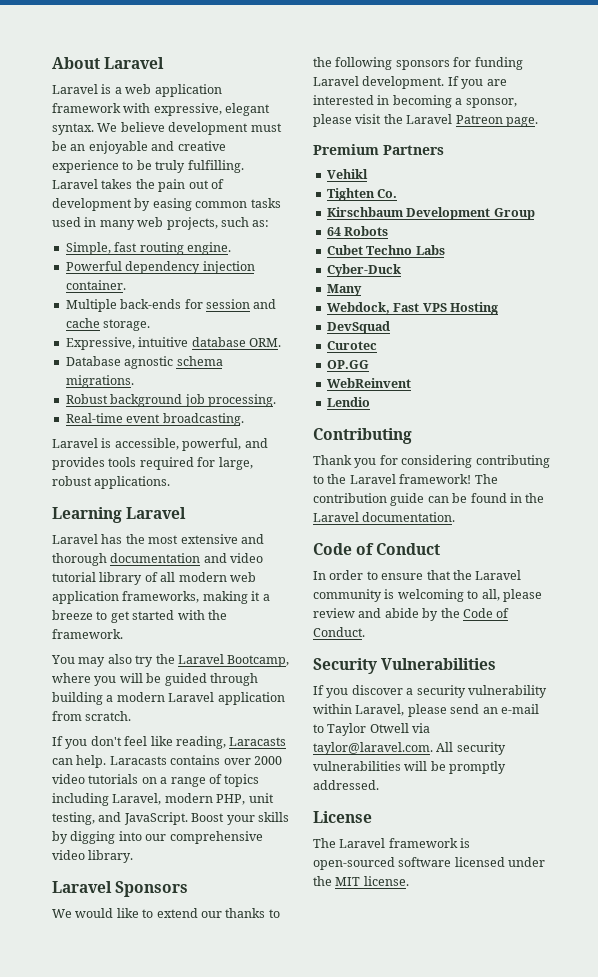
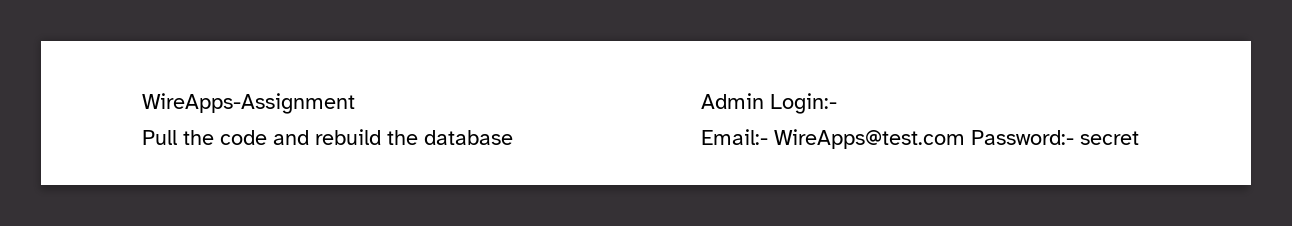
[52,57,165,69] [52,84,222,97] [52,103,271,116] [52,122,282,135] [52,141,226,154] [52,160,244,173] [52,179,224,192] [52,198,281,211] [52,217,270,230] [65,242,231,255] [65,261,255,274] [65,280,126,290] [65,299,277,312] [65,318,151,331] [65,337,281,350] [65,356,223,369] [65,375,134,388] [65,394,276,407] [65,413,244,426] [52,438,268,451] [52,457,253,470] [52,476,171,489] [52,507,187,523] [52,534,264,544] [52,553,264,566] [52,572,256,585] [52,591,270,604] [52,610,227,623] [52,629,123,639] [51,654,290,667] [52,673,258,686] [52,692,285,705] [52,711,132,721] [52,736,287,749] [52,755,282,768] [52,774,260,787] [52,793,274,806] [52,812,289,825] [52,831,263,844] [52,850,134,863] [52,881,189,897] [52,908,280,918] [313,57,523,70] [313,76,507,89] [313,95,517,108] [313,114,538,127] [313,144,444,155] [326,169,368,179] [326,188,398,201] [326,207,535,220] [326,226,389,236] [326,245,445,255] [326,264,401,277] [326,284,362,296] [326,302,498,315] [326,321,390,334] [326,341,377,350] [326,360,369,369] [326,378,411,388] [326,397,370,407] [313,428,412,444] [313,455,550,468] [313,474,498,484] [313,493,545,506] [313,512,456,522] [313,543,441,555] [313,570,522,580] [313,589,542,602] [313,608,510,621] [313,627,365,637] [313,658,497,674] [313,685,547,698] [313,704,539,717] [313,723,431,736] [313,742,506,755] [313,761,507,774] [313,780,379,790] [313,811,372,823] [313,838,471,848] [313,857,546,870] [313,876,409,886] About Laravel // Laravel is a web application framework with expressive, elegant syntax. We believe development must be an enjoyable and creative experience to be truly fulfilling. Laravel takes the pain out of development by easing common tasks used in many web projects, such as: // Simple, fast routing engine. // Powerful dependency injection container. // Multiple back-ends for session and cache storage. // Expressive, intuitive database ORM. // Database agnostic schema migrations. // Robust background job processing. // Real-time event broadcasting. // Laravel is accessible, powerful, and provides tools required for large, robust applications. // Learning Laravel // Laravel has the most extensive and thorough documentation and video tutorial library of all modern web application frameworks, making it a breeze to get started with the framework. // You may also try the Laravel Bootcamp, where you will be guided through building a modern Laravel application from scratch. // If you don't feel like reading, Laracasts can help. Laracasts contains over 2000 video tutorials on a range of topics including Laravel, modern PHP, unit testing, and JavaScript. Boost your skills by digging into our comprehensive video library. // Laravel Sponsors // We would like to extend our thanks to the following sponsors for funding Laravel development. If you are interested in becoming a sponsor, please visit the Laravel Patreon page. // Premium Partners // Vehikl // Tighten Co. // Kirschbaum Development Group // 64 Robots // Cubet Techno Labs // Cyber-Duck // Many // Webdock, Fast VPS Hosting // DevSquad // Curotec // OP.GG // WebReinvent // Lendio // Contributing // Thank you for considering contributing to the Laravel framework! The contribution guide can be found in the Laravel documentation. // Code of Conduct // In order to ensure that the Laravel community is welcoming to all, please review and abide by the Code of Conduct. // Security Vulnerabilities // If you discover a security vulnerability within Laravel, please send an e-mail to Taylor Otwell via taylor@laravel.com. All security vulnerabilities will be promptly addressed. // License // The Laravel framework is open-sourced software licensed under the MIT license. -> [142,93,355,114] [142,129,513,145] [701,93,837,114] [701,129,1139,149] WireApps-Assignment // Pull the code and rebuild the database // Admin Login:- // Email:- WireApps@test.com Password:- secret

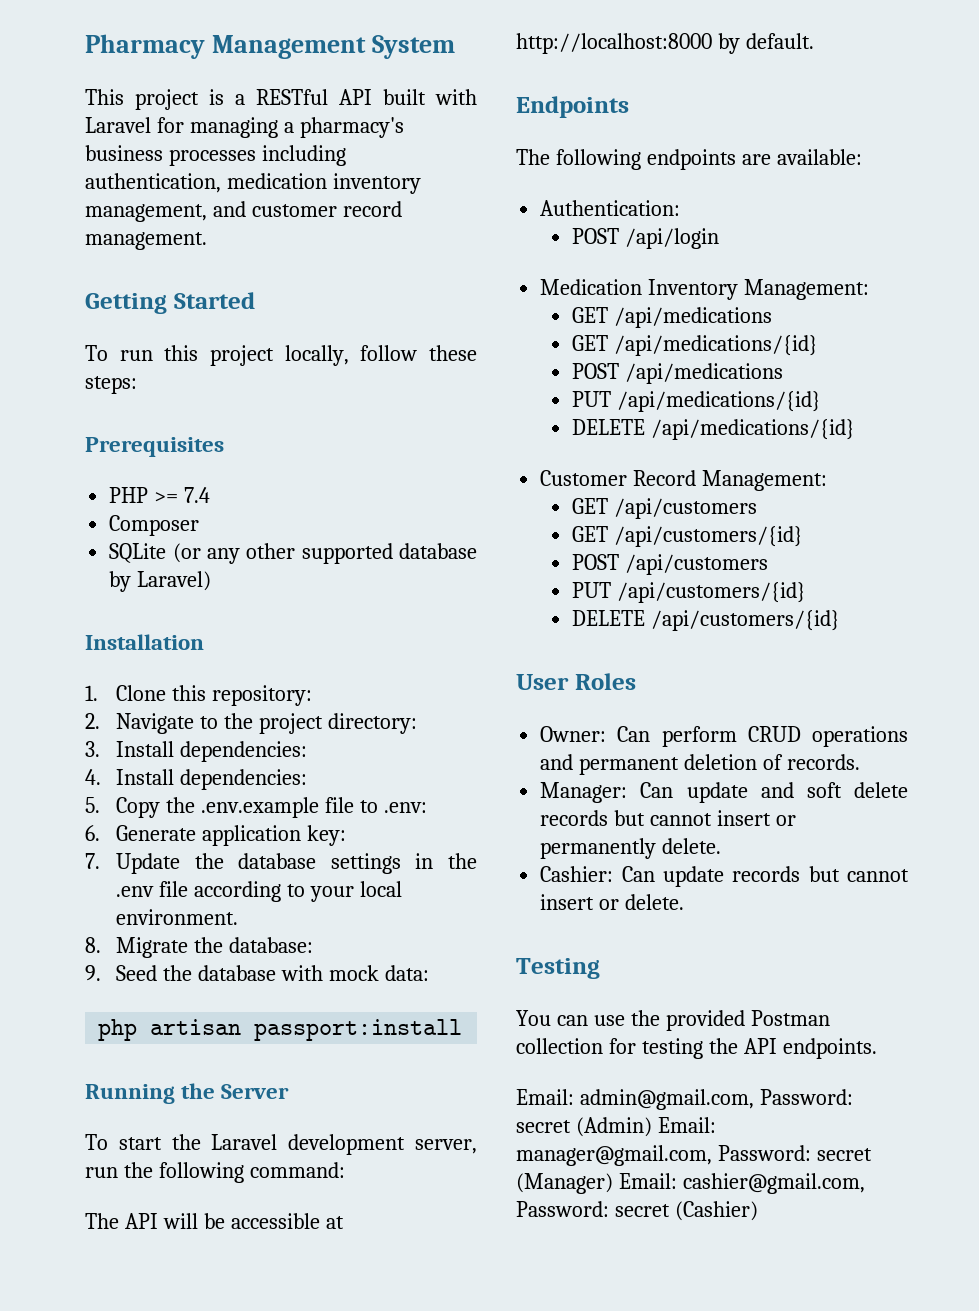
[142,93,355,114] [142,129,513,145] [701,93,837,114] [701,129,1139,149] WireApps-Assignment // Pull the code and rebuild the database // Admin Login:- // Email:- WireApps@test.com Password:- secret -> [85,34,455,59] [85,89,477,110] [85,117,404,138] [85,145,346,166] [85,173,421,194] [85,201,402,222] [85,232,207,250] [85,292,255,314] [85,345,477,366] [85,376,137,394] [85,437,224,457] [109,487,211,503] [109,515,200,536] [109,543,478,564] [109,571,212,592] [85,634,204,650] [85,685,313,706] [85,713,418,734] [85,741,308,762] [85,769,308,790] [85,797,428,818] [85,825,347,846] [85,853,477,874] [116,881,403,902] [116,909,239,925] [85,937,314,958] [85,965,430,981] [98,1019,463,1041] [85,1083,290,1104] [85,1134,478,1155] [85,1162,345,1183] [85,1213,344,1229] [516,33,814,54] [516,96,629,118] [516,149,862,170] [540,200,681,216] [571,228,719,249] [540,279,870,300] [571,307,772,328] [571,335,818,356] [571,363,783,384] [571,391,821,412] [571,419,855,440] [540,470,828,491] [571,498,757,519] [571,526,803,547] [571,554,768,575] [571,582,806,603] [571,610,840,631] [516,673,636,690] [540,726,908,747] [540,754,860,775] [540,782,908,803] [540,810,796,826] [540,838,722,859] [540,866,909,887] [540,894,685,910] [516,958,600,979] [516,1010,830,1031] [516,1038,877,1059] [516,1089,853,1110] [516,1117,716,1137] [516,1145,872,1166] [516,1173,865,1194] [516,1201,758,1221] Pharmacy Management System // This project is a RESTful API built with Laravel for managing a pharmacy's business processes including authentication, medication inventory management, and customer record management. // Getting Started // To run this project locally, follow these steps: // Prerequisites // PHP >= 7.4 // Composer // SQLite (or any other supported database by Laravel) // Installation // 1. Clone this repository: // 2. Navigate to the project directory: // 3. Install dependencies: // 4. Install dependencies: // 5. Copy the .env.example file to .env: // 6. Generate application key: // 7. Update the database settings in the .env file according to your local environment. // 8. Migrate the database: // 9. Seed the database with mock data: // php artisan passport:install // Running the Server // To start the Laravel development server, run the following command: // The API will be accessible at http://localhost:8000 by default. // Endpoints // The following endpoints are available: // Authentication: // POST /api/login // Medication Inventory Management: // GET /api/medications // GET /api/medications/{id} // POST /api/medications // PUT /api/medications/{id} // DELETE /api/medications/{id} // Customer Record Management: // GET /api/customers // GET /api/customers/{id} // POST /api/customers // PUT /api/customers/{id} // DELETE /api/customers/{id} // User Roles // Owner: Can perform CRUD operations and permanent deletion of records. // Manager: Can update and soft delete records but cannot insert or permanently delete. // Cashier: Can update records but cannot insert or delete. // Testing // You can use the provided Postman collection for testing the API endpoints. // Email: admin@gmail.com, Password: secret (Admin) Email: manager@gmail.com, Password: secret (Manager) Email: cashier@gmail.com, Password: secret (Cashier)

